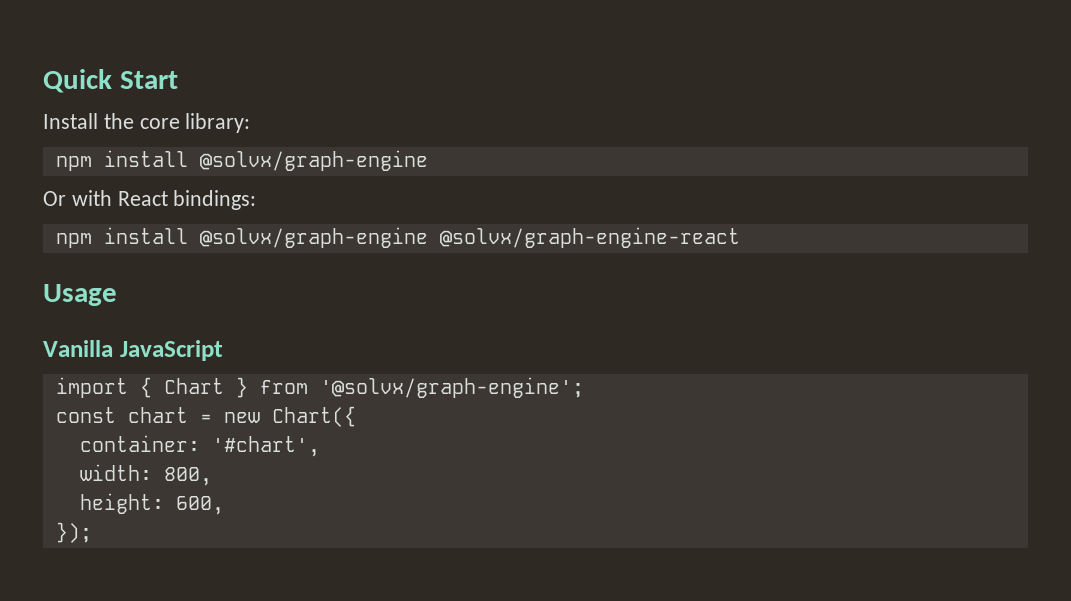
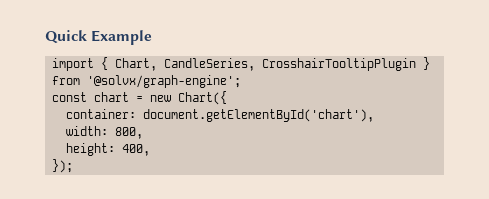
[119,71,178,89] [43,113,251,133] [55,150,428,171] [43,190,257,210] [55,227,740,248] [43,284,117,306] [43,340,223,361] Start // Install the core library: // npm install @solvx/graph-engine // Or with React bindings: // npm install @solvx/graph-engine @solvx/graph-engine-react // Usage // Vanilla JavaScript -> [91,30,153,45] Example
[163,378,224,394] Chart -> [114,58,416,71] Chart, CandleSeries, CrosshairTooltipPlugin
[211,436,320,457] '#chart', -> [142,109,374,122] document.getElementById('chart'),
[175,496,224,515] 600, -> [121,144,150,156] 400,

